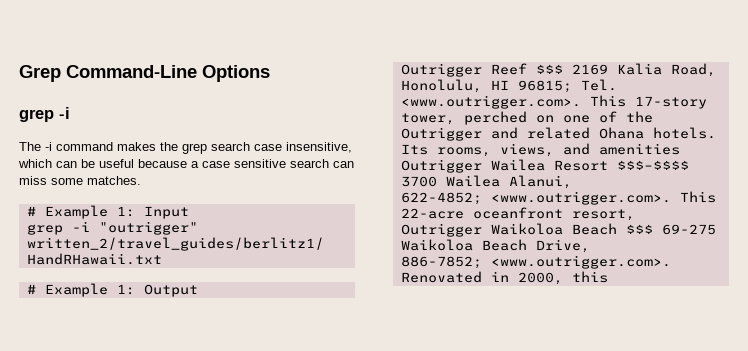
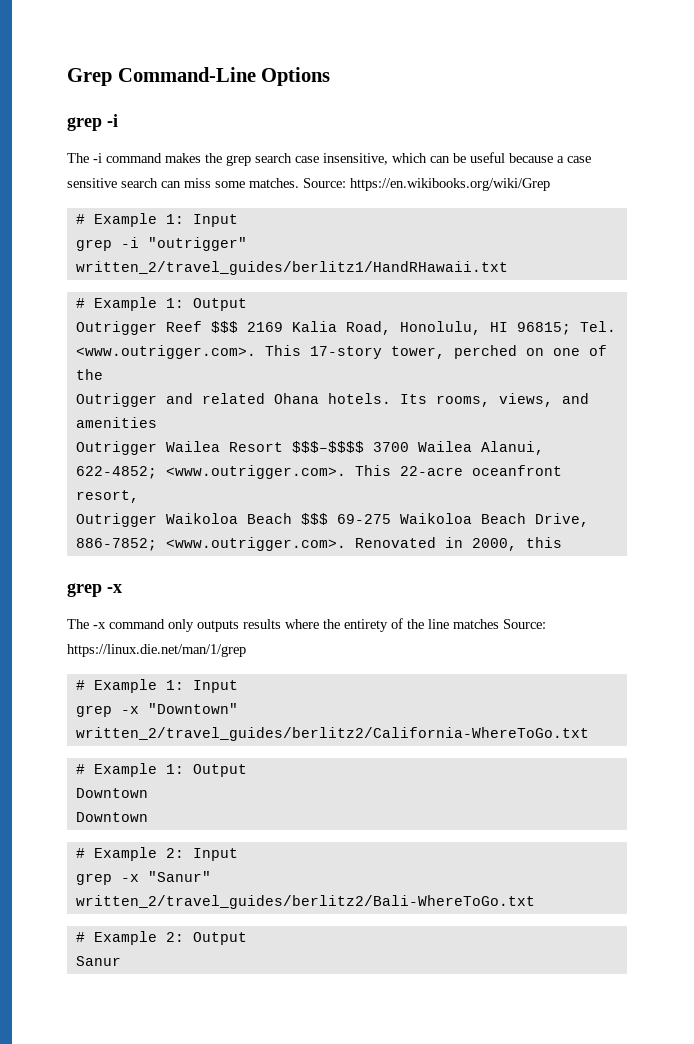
(141, 180) none -> [303,178,550,191] Source: https://en.wikibooks.org/wiki/Grep
(608, 277) none -> [67,583,122,597] [67,618,546,632] [67,644,246,657] [75,679,238,693] [75,703,238,717] [75,727,589,741] [75,763,247,777] [75,788,148,798] [75,812,148,822] [75,847,238,861] [75,871,211,885] [75,895,535,909] [75,931,247,945] [75,956,121,966] // grep -x // The -x command only outputs results where the entirety of the line matches Source: https://linux.die.net/man/1/grep // # Example 1: Input // grep -x "Downtown" written_2/travel_guides/berlitz2/California-WhereToGo.txt // # Example 1: Output // Downtown // Downtown // # Example 2: Input // grep -x "Sanur" written_2/travel_guides/berlitz2/Bali-WhereToGo.txt // # Example 2: Output // Sanur

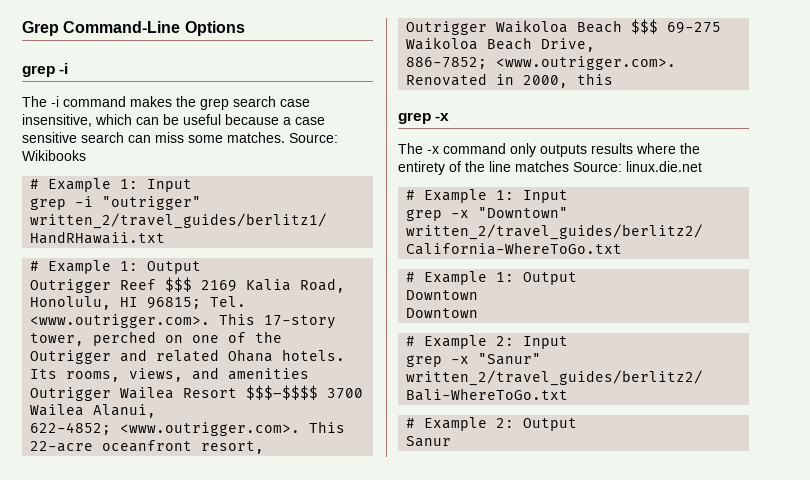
[350,178,550,191] https://en.wikibooks.org/wiki/Grep -> [22,150,86,161] Wikibooks
[67,644,246,657] https://linux.die.net/man/1/grep -> [626,161,702,172] linux.die.net

